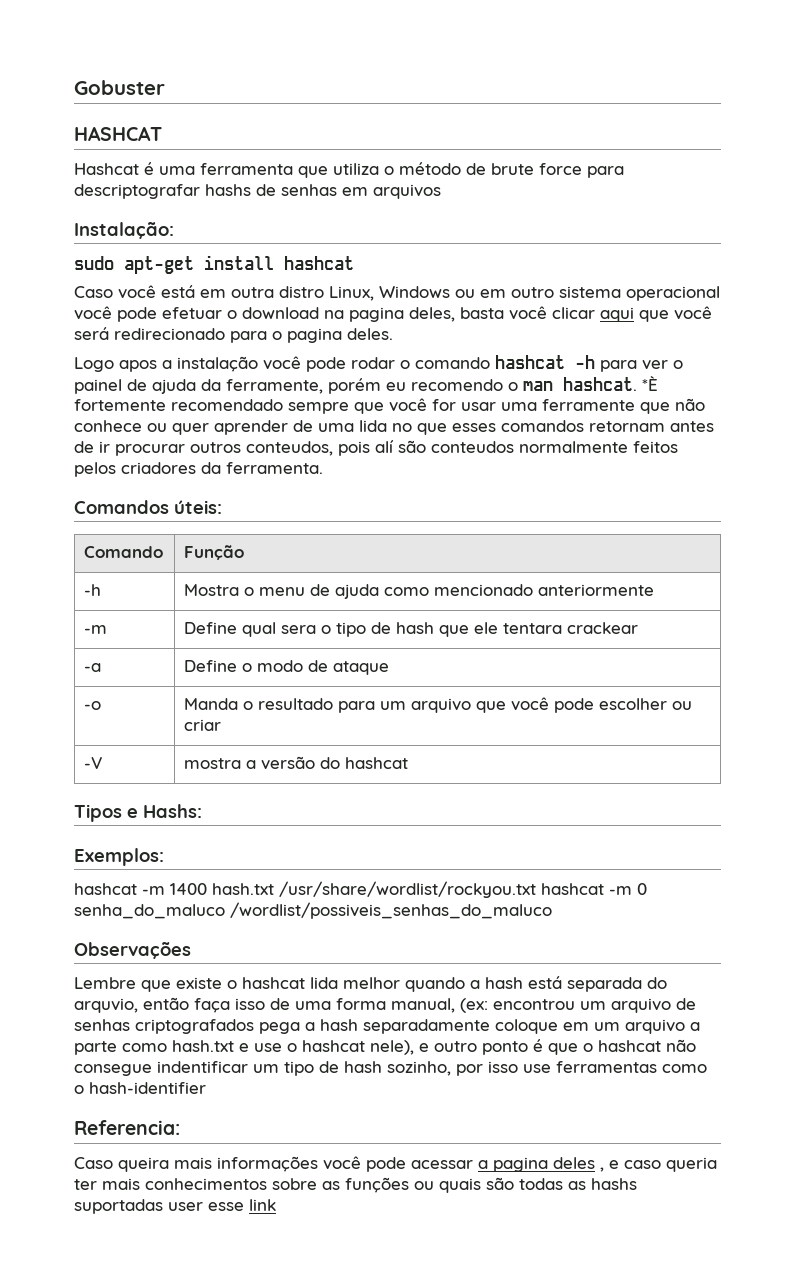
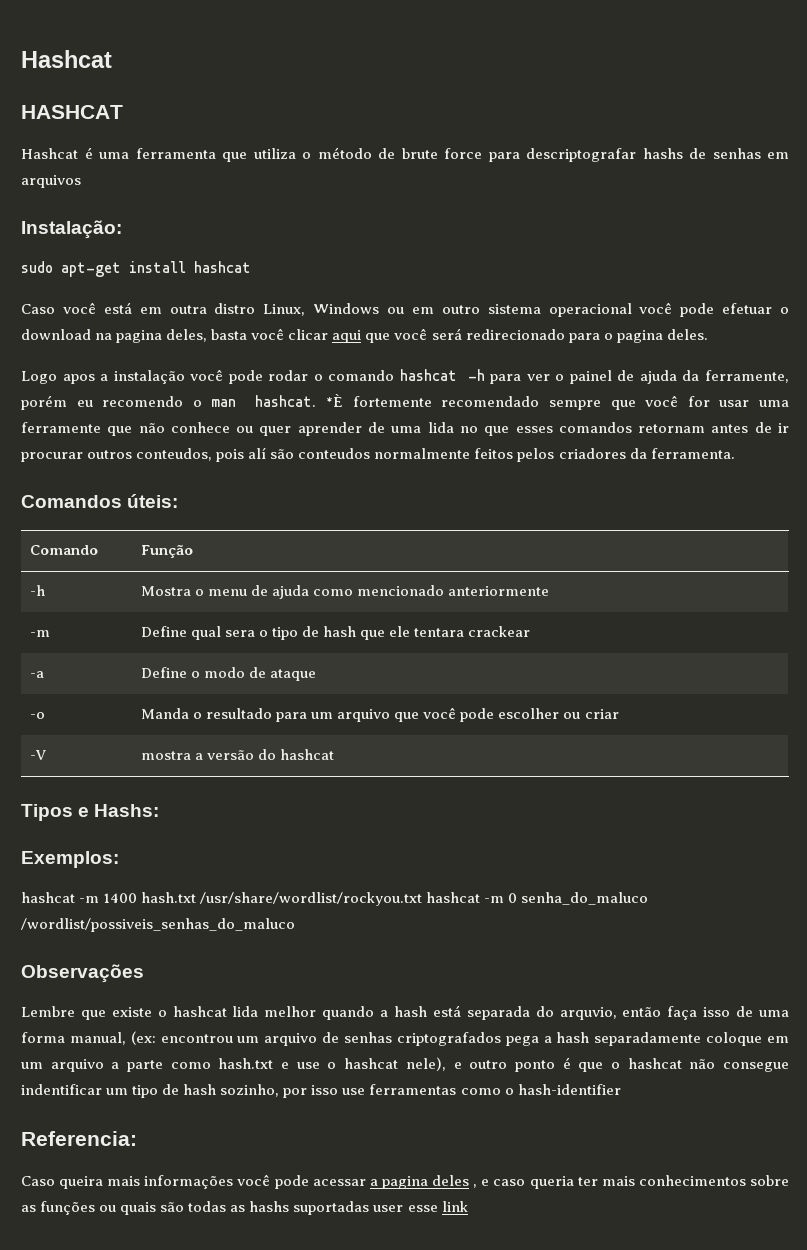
[74,80,165,95] Gobuster -> [21,50,112,68] Hashcat

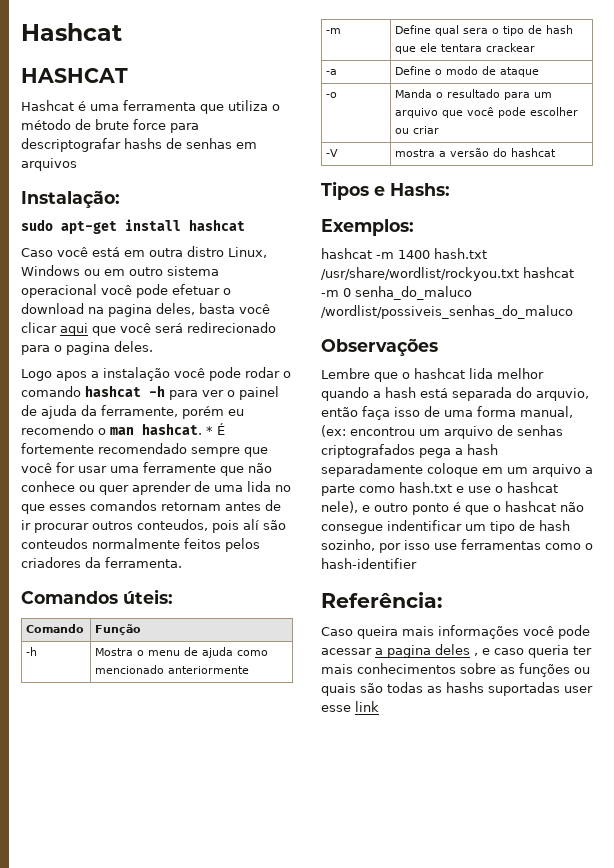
[326,394,344,407] *È -> [206,423,225,435] * É
[111,1007,152,1017] existe -> (398, 377) none
[21,1131,137,1146] Referencia: -> [321,592,442,608] Referência:

